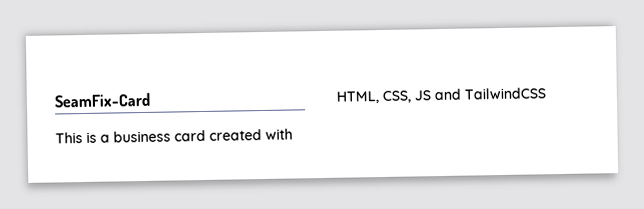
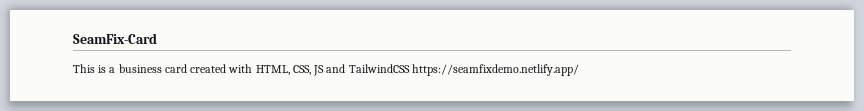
(546, 93) none -> [411,64,579,76] https://seamfixdemo.netlify.app/

